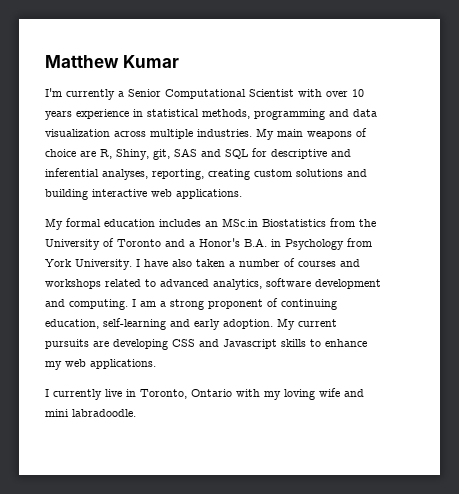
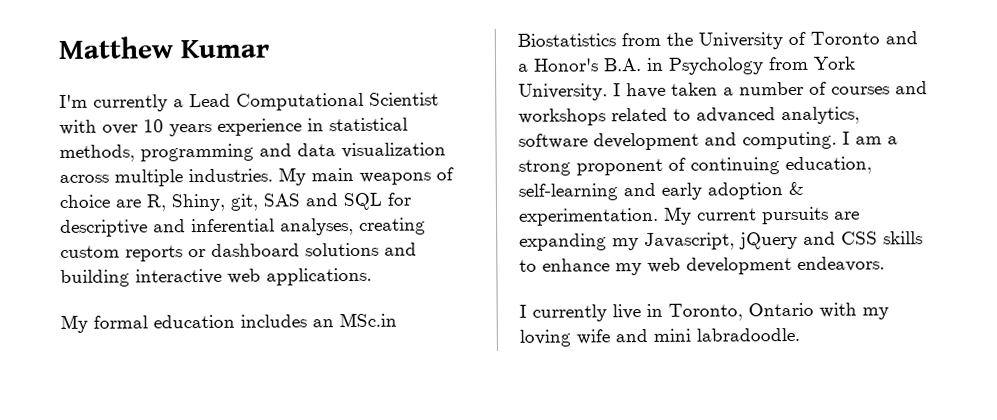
[128,89,161,97] Senior -> [189,93,231,108] Lead
[152,169,204,180] reporting, -> (354, 226) none
(292, 173) none -> [125,243,300,262] reports or dashboard
[172,259,192,267] also -> (666, 90) none
[223,319,273,329] adoption. -> [707,181,804,200] [518,207,659,226] adoption & experimentation.
[113,339,277,350] developing CSS and Javascript -> [519,231,878,251] expanding my Javascript, jQuery and CSS
[90,359,156,369] applications. -> [686,256,885,275] development endeavors.

